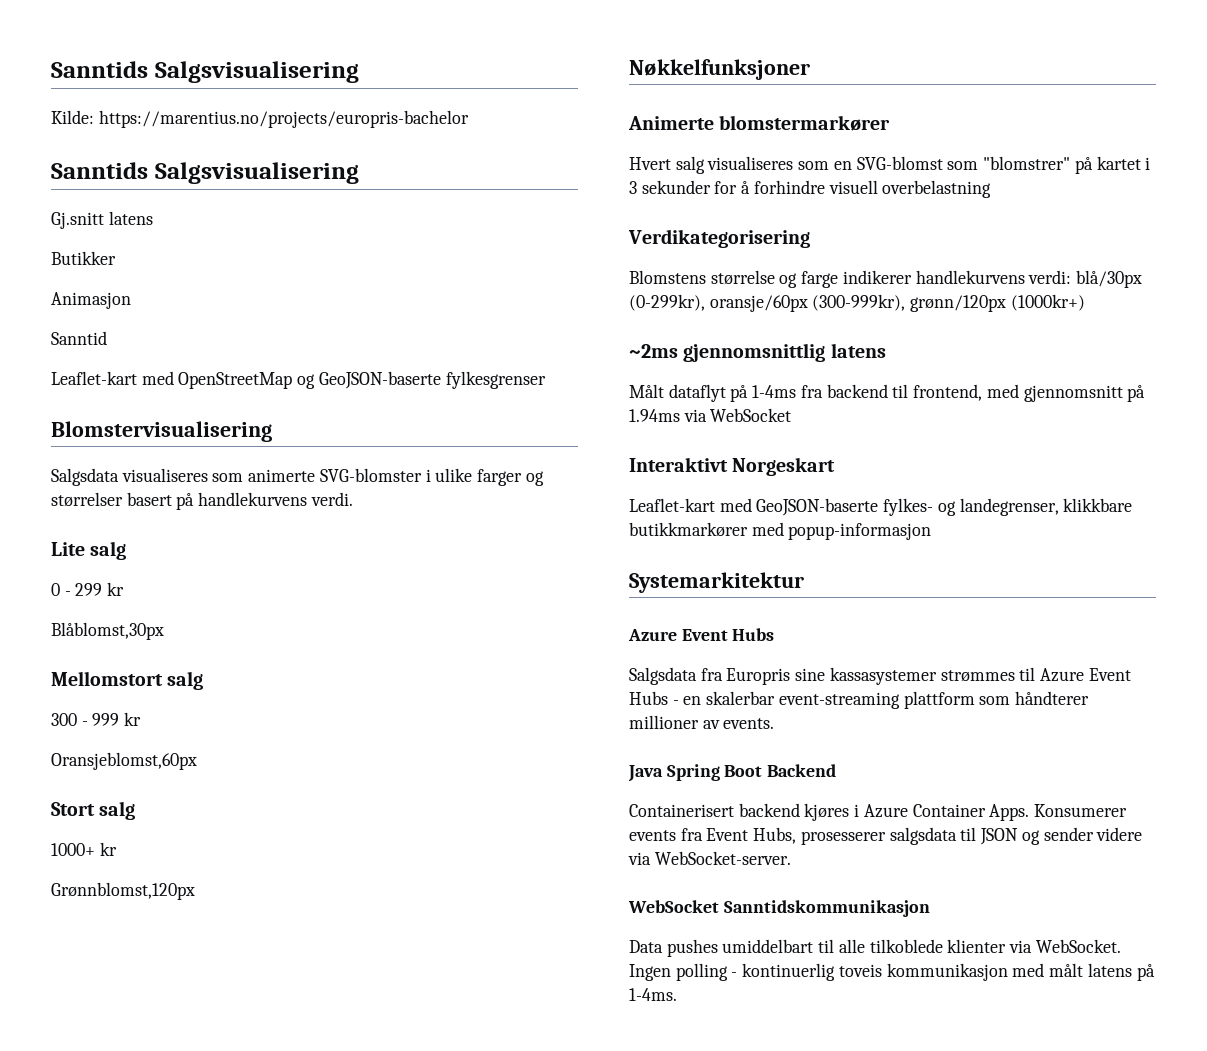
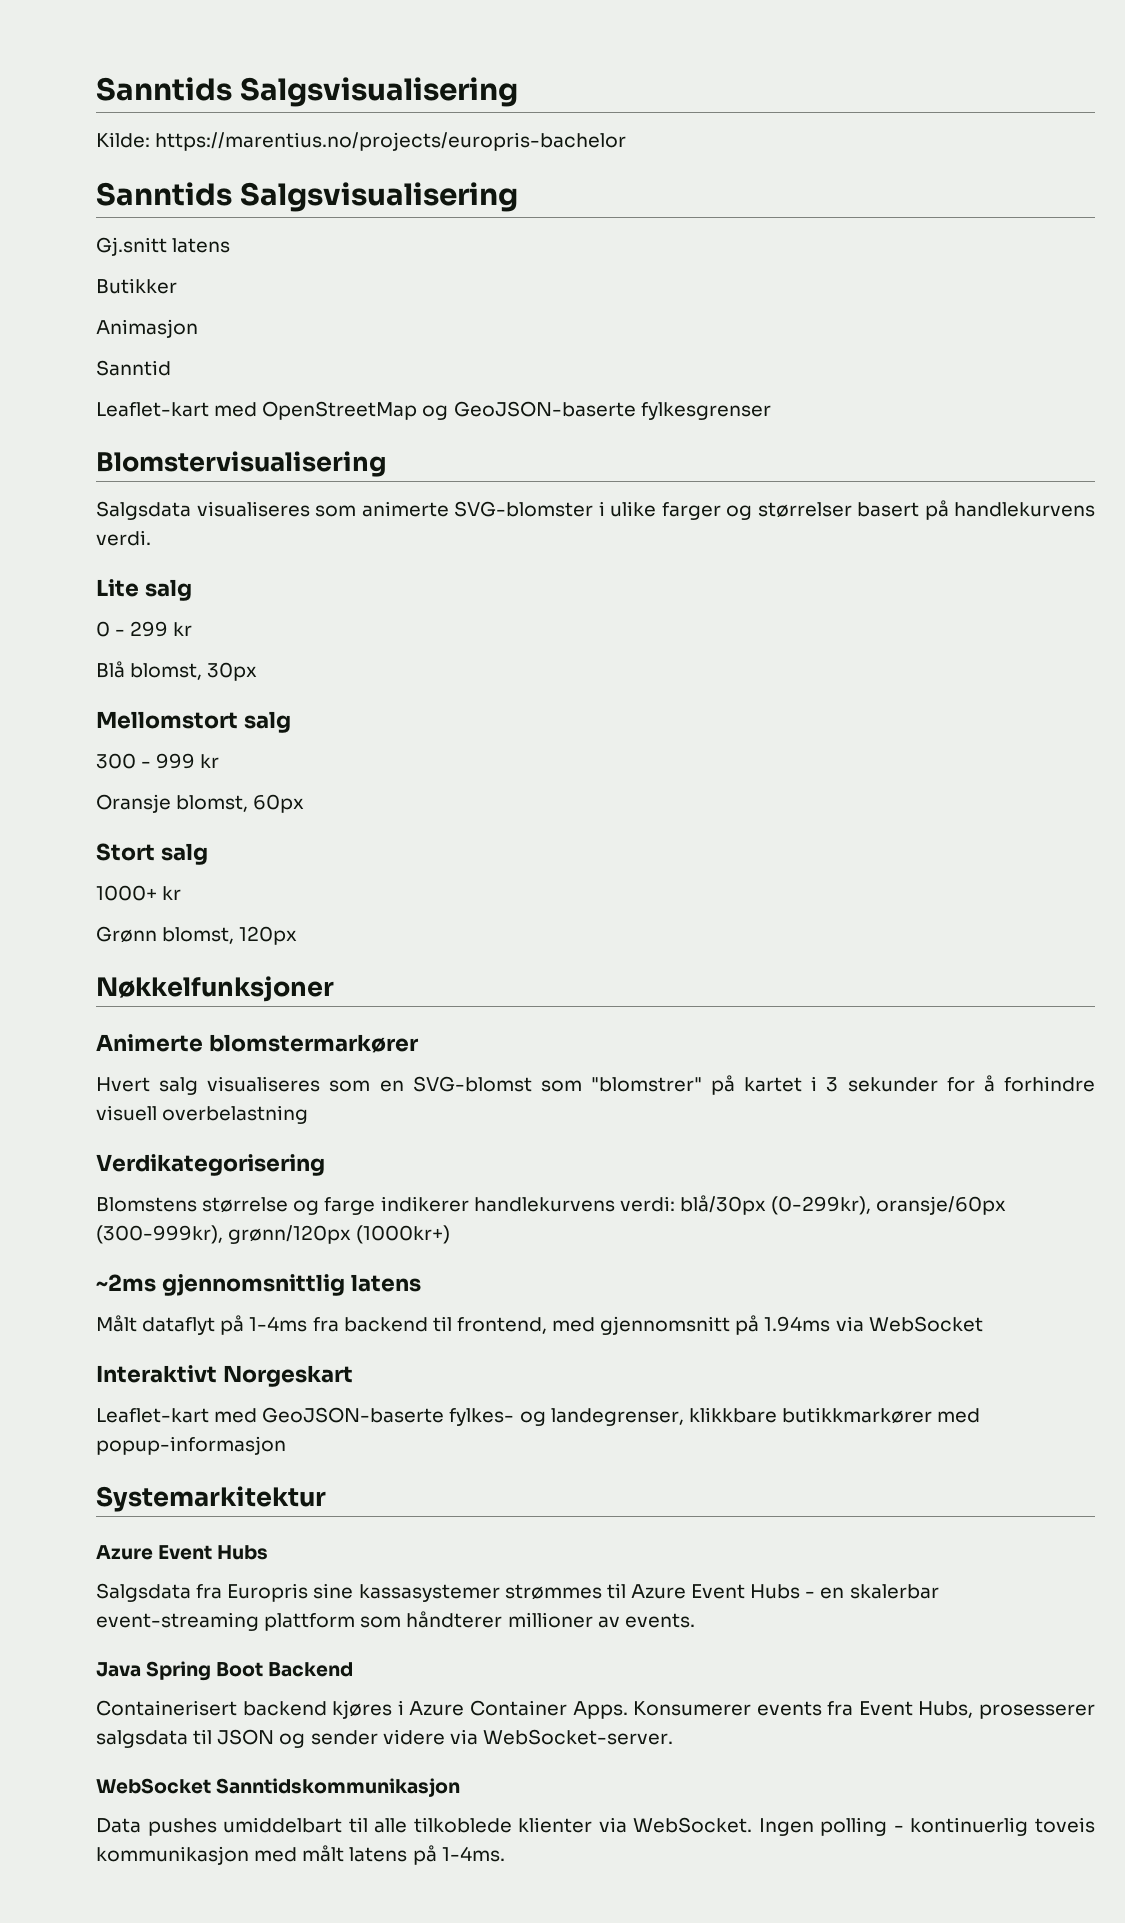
[51,622,164,640] Blåblomst,30px -> [96,661,258,681] Blå blomst, 30px
[51,752,197,770] Oransjeblomst,60px -> [96,794,305,813] Oransje blomst, 60px
[51,882,195,900] Grønnblomst,120px -> [96,926,298,945] Grønn blomst, 120px

